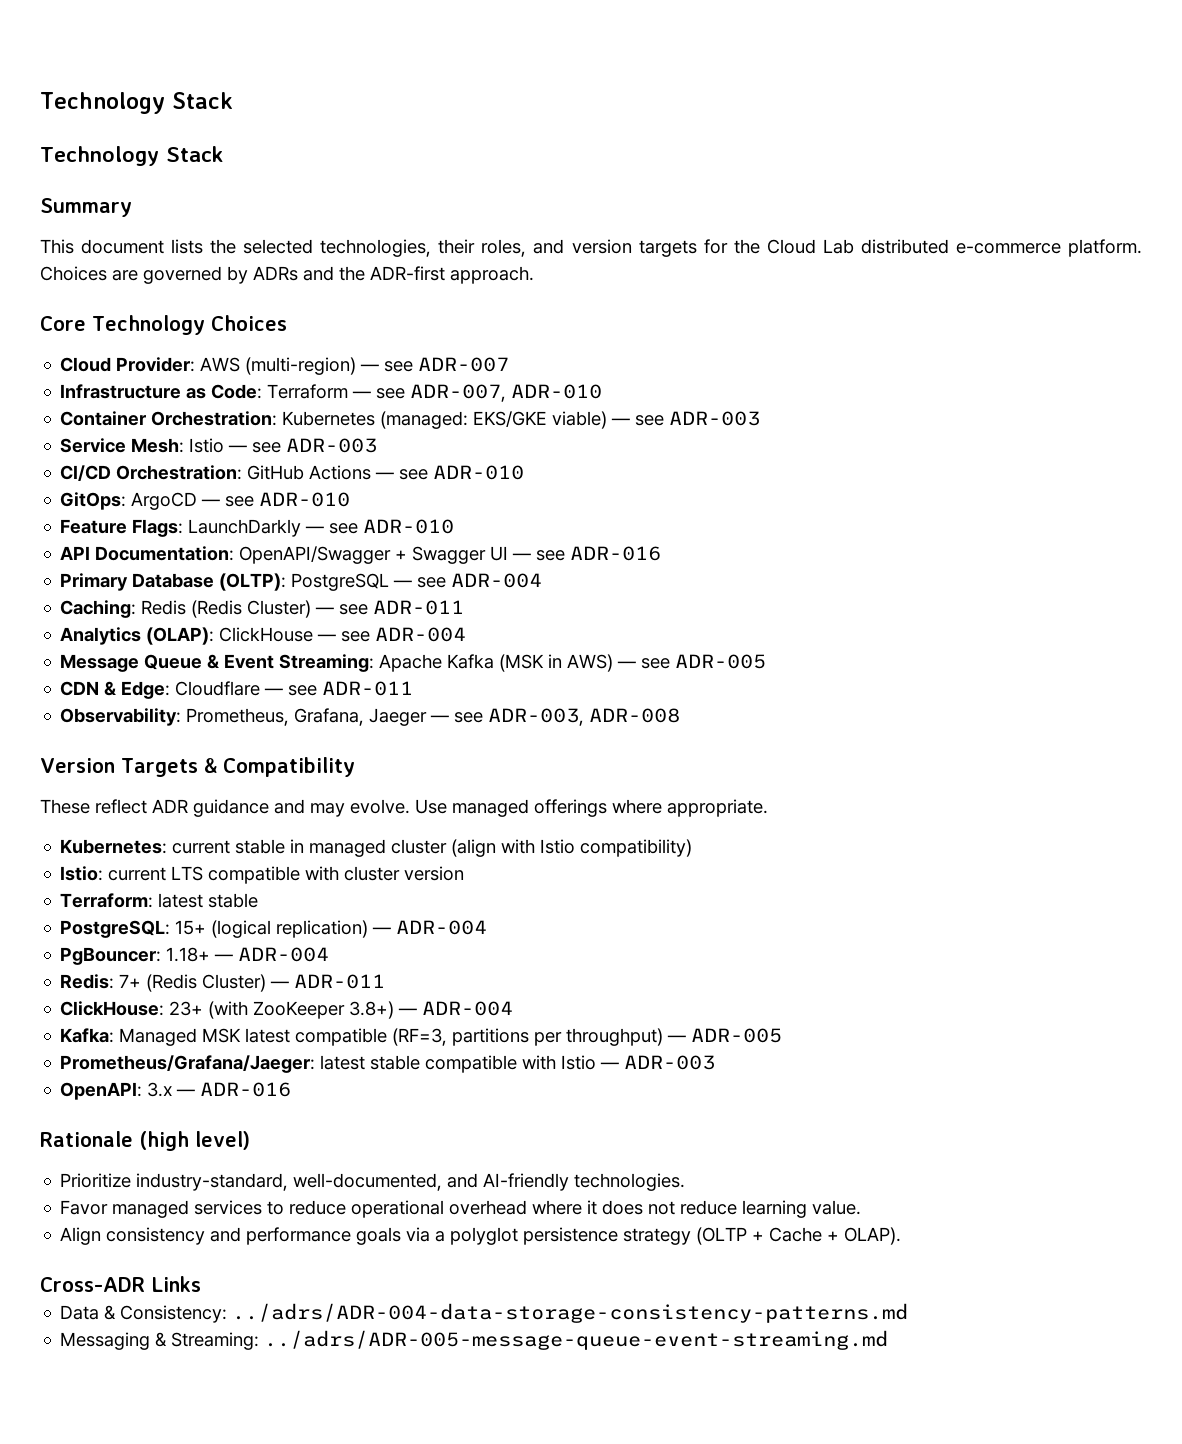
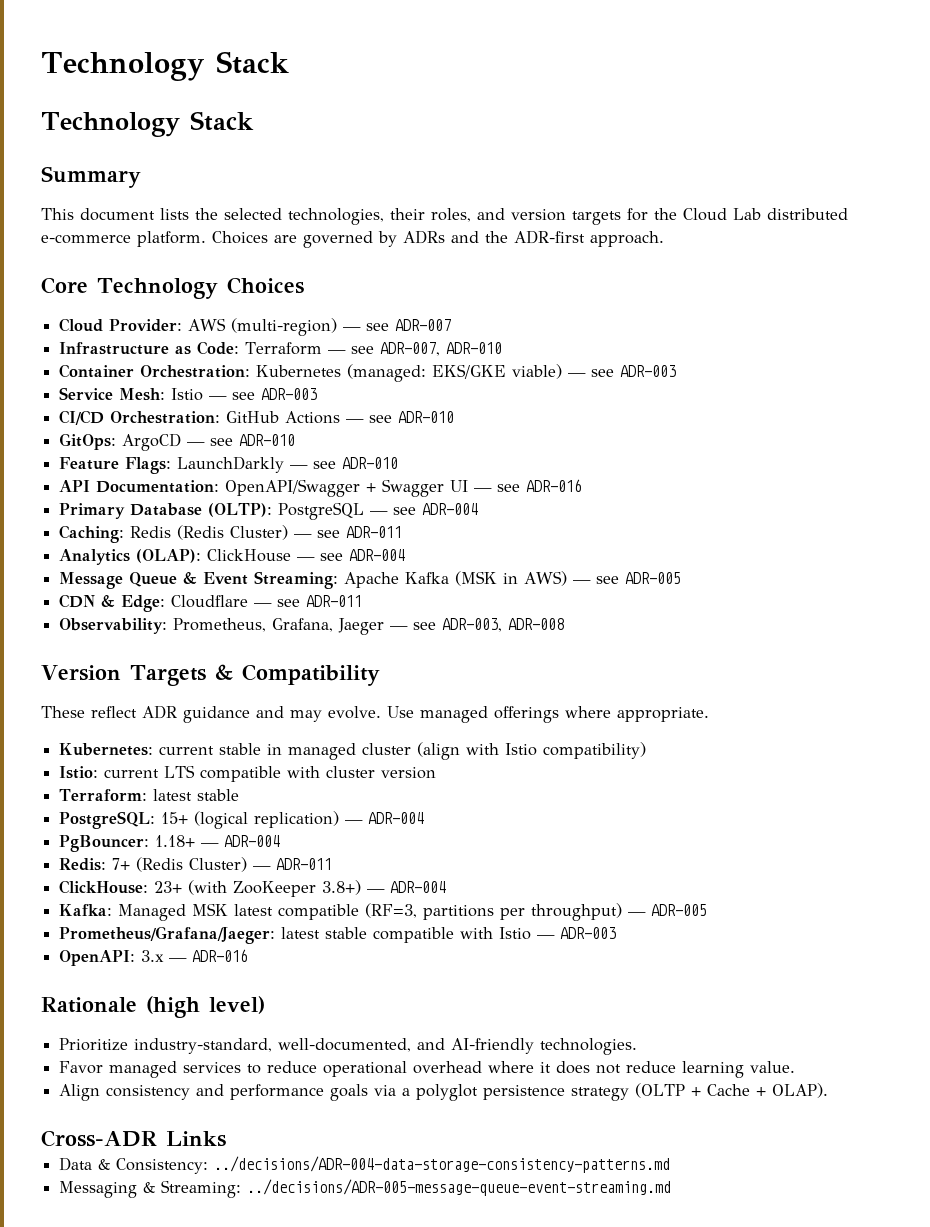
[232,1303,909,1323] ../adrs/ADR-004-data-storage-consistency-patterns.md -> [214,1156,671,1173] ../decisions/ADR-004-data-storage-consistency-patterns.md
[264,1330,889,1350] ../adrs/ADR-005-message-queue-event-streaming.md -> [247,1179,672,1196] ../decisions/ADR-005-message-queue-event-streaming.md

